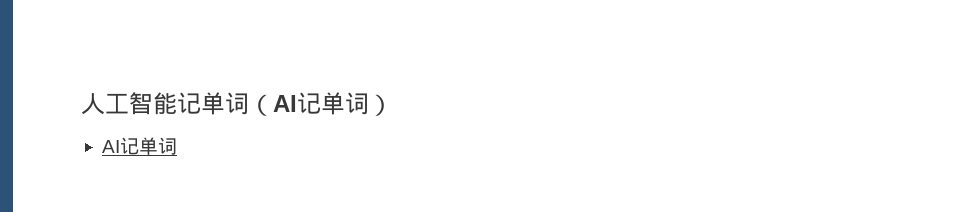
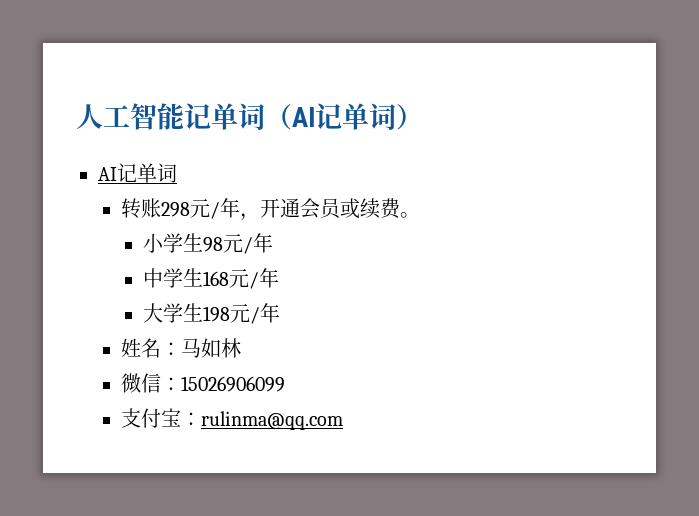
(177, 146) none -> [120,198,420,221] [143,233,274,254] [143,268,280,289] [143,303,281,324] [120,338,241,358] [120,373,285,393] [120,408,343,430] // 转账298元/年，开通会员或续费。 // 小学生98元/年 // 中学生168元/年 // 大学生198元/年 // 姓名：马如林 // 微信：15026906099 // 支付宝：rulinma@qq.com

